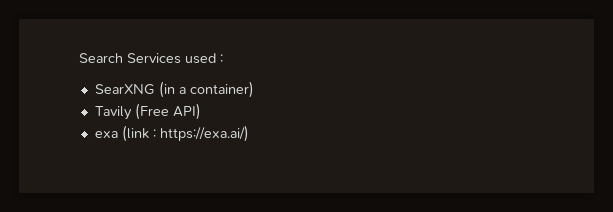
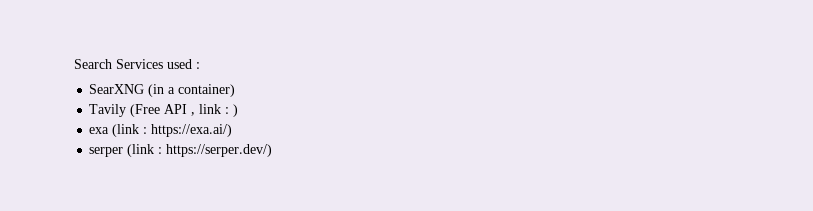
[172,103,201,120] API) -> [164,104,239,117] API , link : )
(249, 133) none -> [89,144,273,157] // serper (link : https://serper.dev/)

